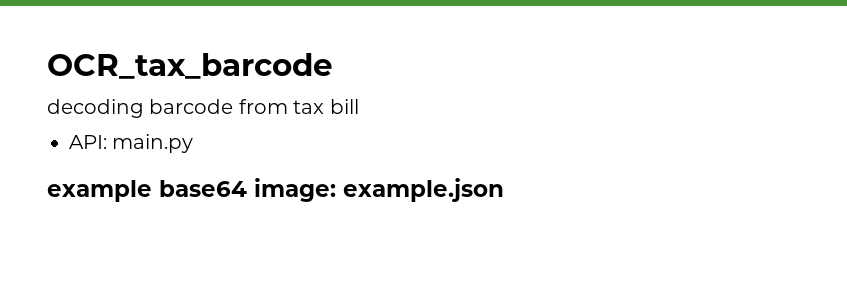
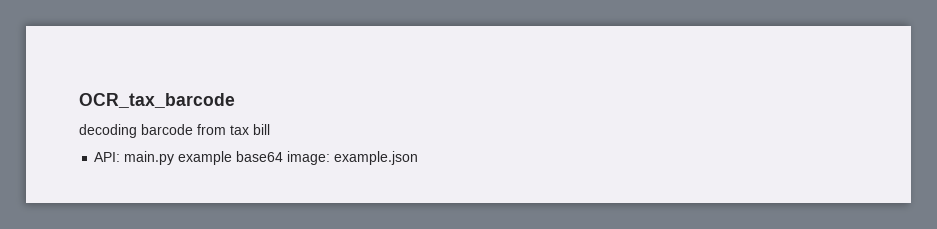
(194, 143) // -> (175, 158) none

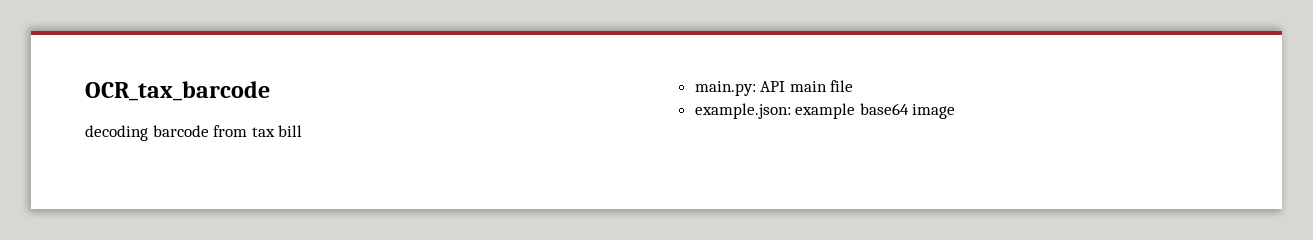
[94,151,419,165] API: main.py example base64 image: example.json -> [694,80,854,96] [694,103,956,119] main.py: API main file // example.json: example base64 image

